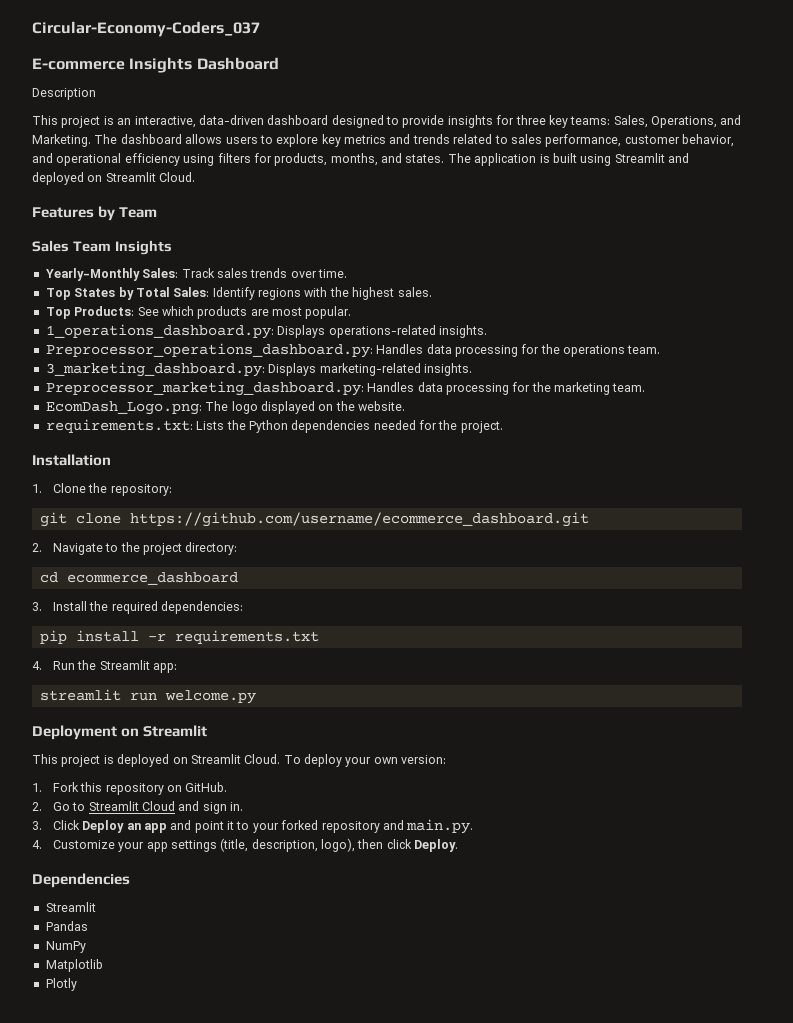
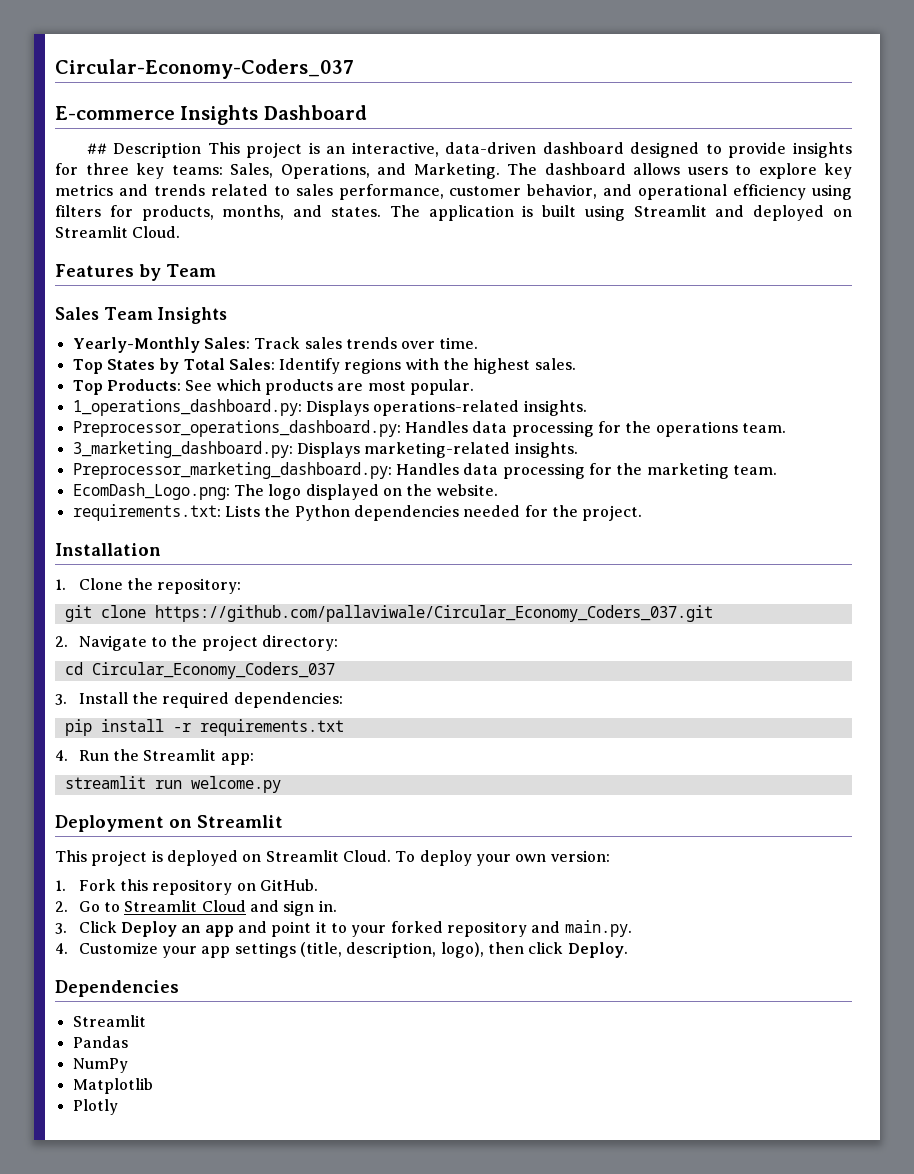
(279, 63) none -> [86,143,107,154] ##
(96, 94) // -> (202, 150) none
[129,512,589,527] https://github.com/username/ecommerce_dashboard.git -> [154,605,713,622] https://github.com/pallaviwale/Circular_Economy_Coders_037.git
[66,572,238,585] ecommerce_dashboard -> [91,662,335,679] Circular_Economy_Coders_037

